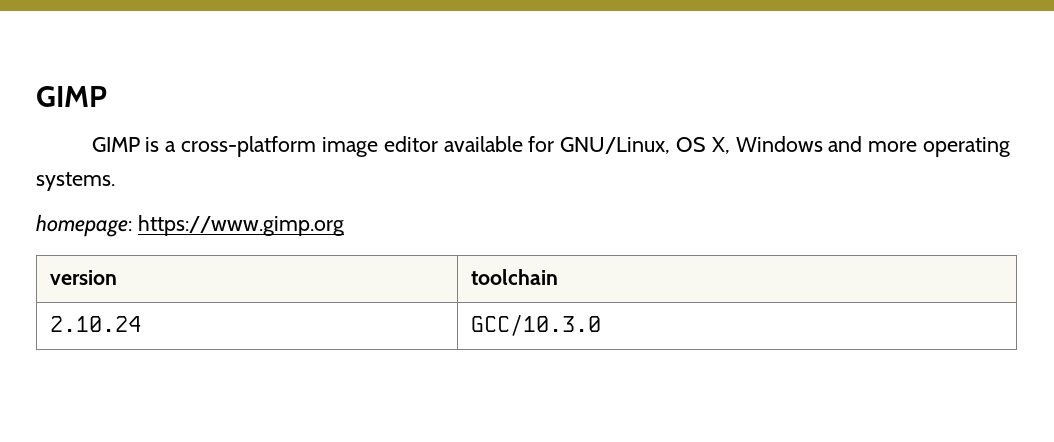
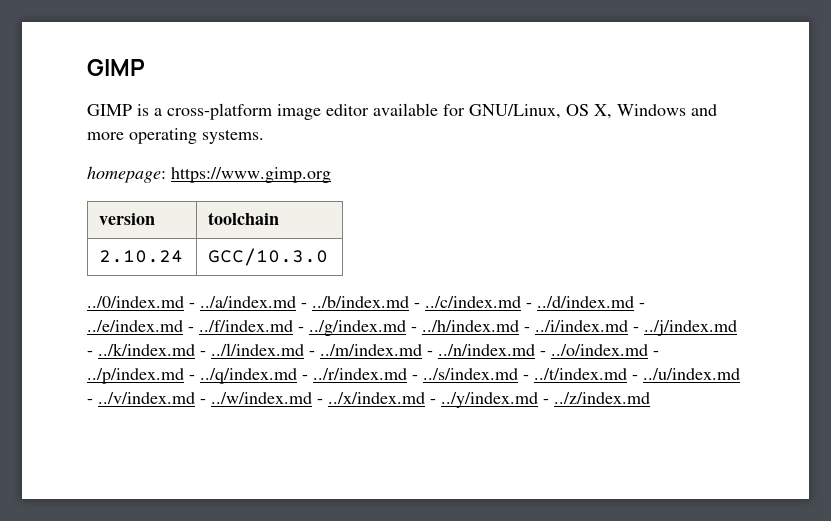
(602, 325) none -> [87,296,645,308] [87,320,737,336] [87,343,659,356] [87,368,740,384] [87,392,650,408] // ../0/index.md - ../a/index.md - ../b/index.md - ../c/index.md - ../d/index.md - ../e/index.md - ../f/index.md - ../g/index.md - ../h/index.md - ../i/index.md - ../j/index.md - ../k/index.md - ../l/index.md - ../m/index.md - ../n/index.md - ../o/index.md - ../p/index.md - ../q/index.md - ../r/index.md - ../s/index.md - ../t/index.md - ../u/index.md - ../v/index.md - ../w/index.md - ../x/index.md - ../y/index.md - ../z/index.md

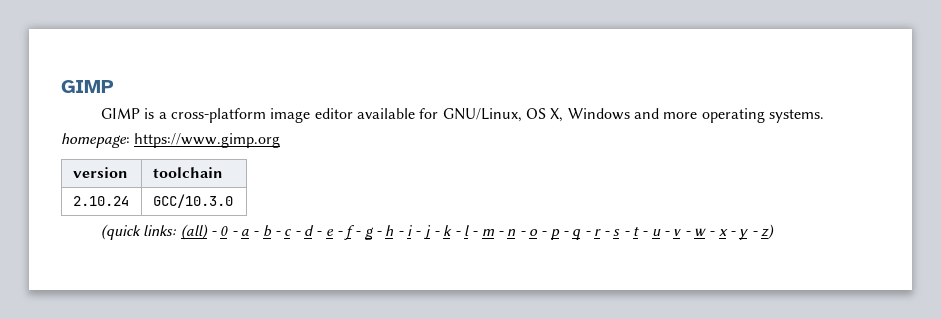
[87,296,645,308] [87,320,737,336] [87,343,659,356] [87,368,740,384] [87,392,650,408] ../0/index.md - ../a/index.md - ../b/index.md - ../c/index.md - ../d/index.md - ../e/index.md - ../f/index.md - ../g/index.md - ../h/index.md - ../i/index.md - ../j/index.md - ../k/index.md - ../l/index.md - ../m/index.md - ../n/index.md - ../o/index.md - ../p/index.md - ../q/index.md - ../r/index.md - ../s/index.md - ../t/index.md - ../u/index.md - ../v/index.md - ../w/index.md - ../x/index.md - ../y/index.md - ../z/index.md -> [101,224,774,240] (quick links: (all) - 0 - a - b - c - d - e - f - g - h - i - j - k - l - m - n - o - p - q - r - s - t - u - v - w - x - y - z)

